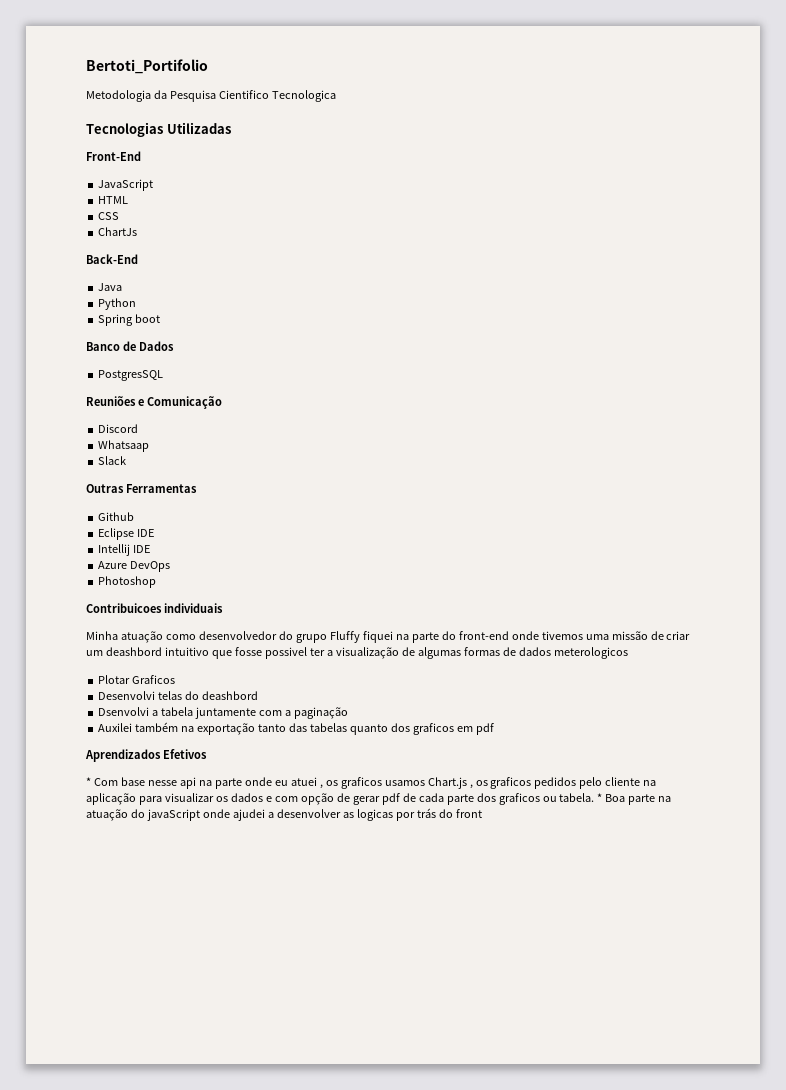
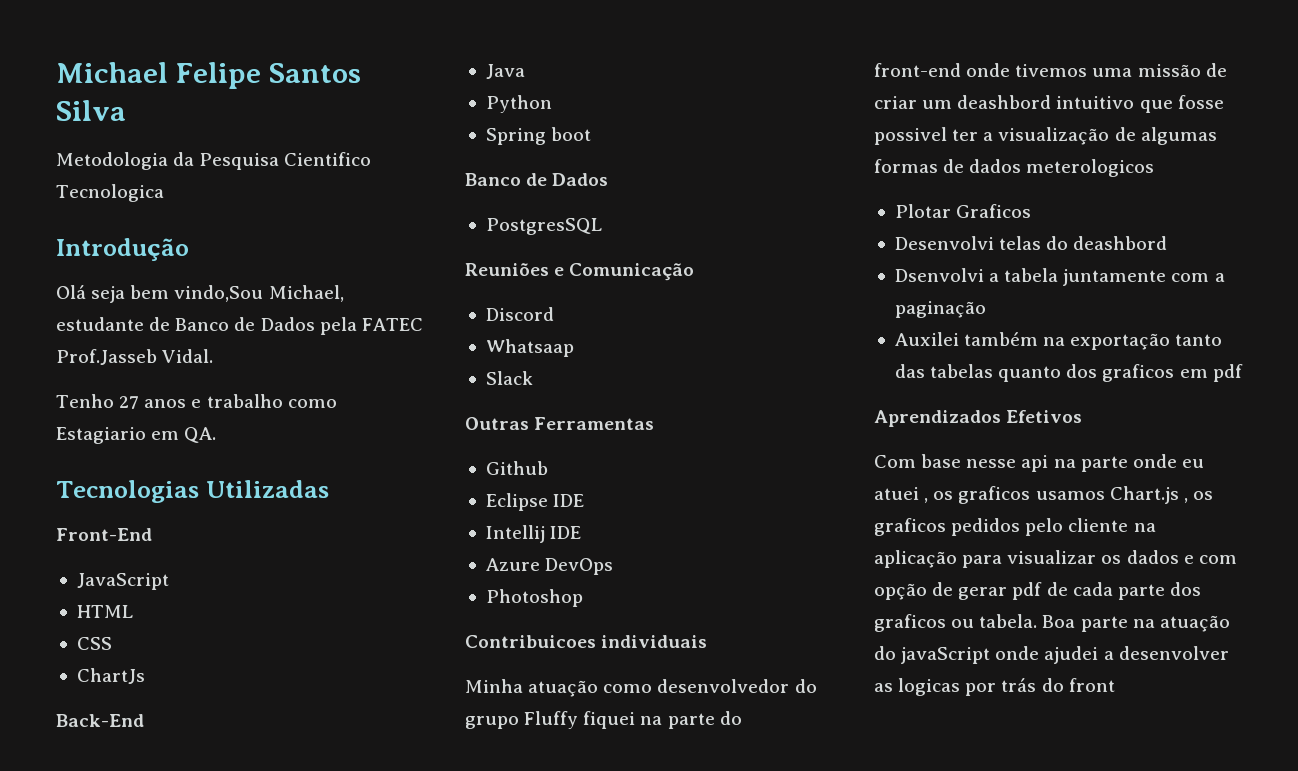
[86,59,208,74] Bertoti_Portifolio -> [56,62,361,89] [56,100,126,121] Michael Felipe Santos Silva
(336, 96) none -> [56,238,189,261] [56,285,344,303] [56,317,423,335] [56,349,214,365] [56,394,337,409] [56,427,217,444] // Introdução // Olá seja bem vindo,Sou Michael, estudante de Banco de Dados pela FATEC Prof.Jasseb Vidal. // Tenho 27 anos e trabalho como Estagiario em QA.
[86,777,91,786] * -> (1083, 416) none
[597,793,603,802] * -> (1038, 621) none

